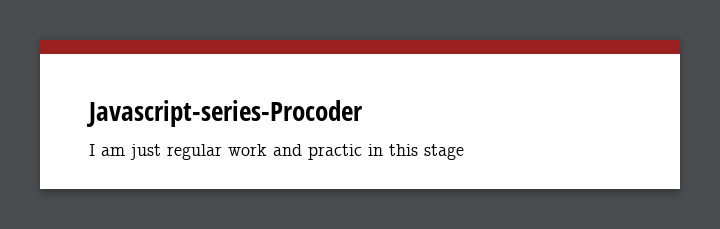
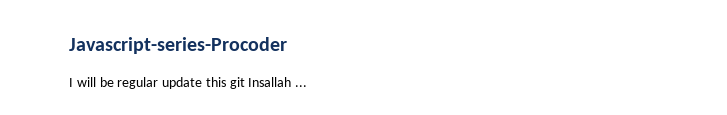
[101,144,464,160] am just regular work and practic in this stage -> [76,77,308,89] will be regular update this git Insallah ...

